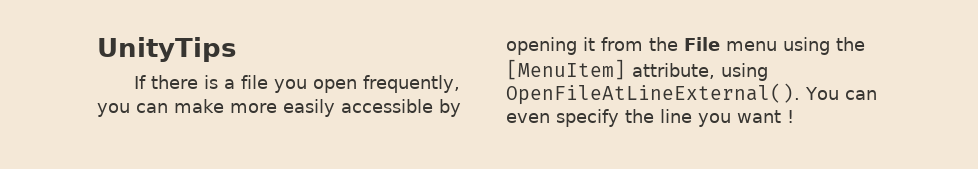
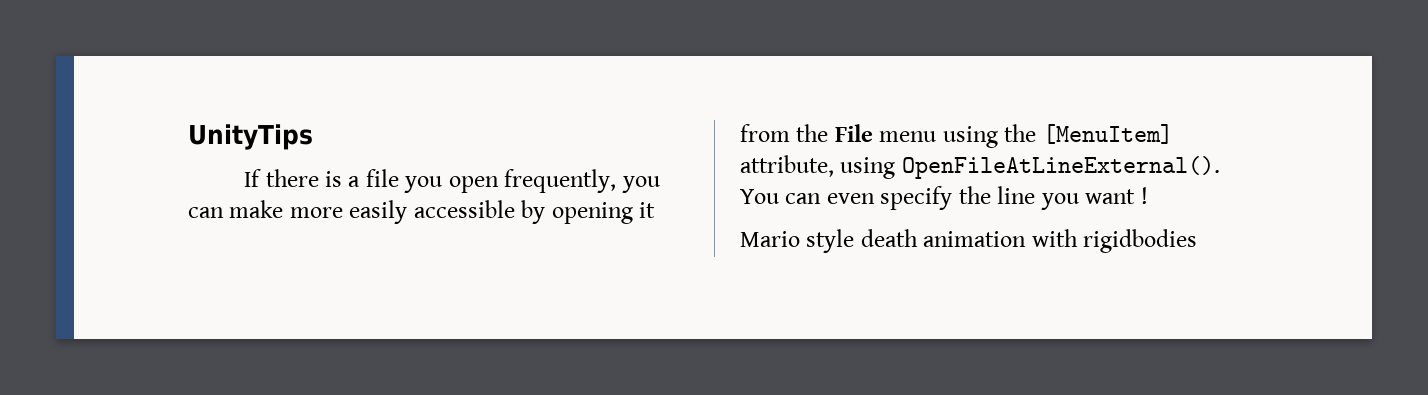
(794, 116) none -> [740,229,1198,253] // Mario style death animation with rigidbodies

